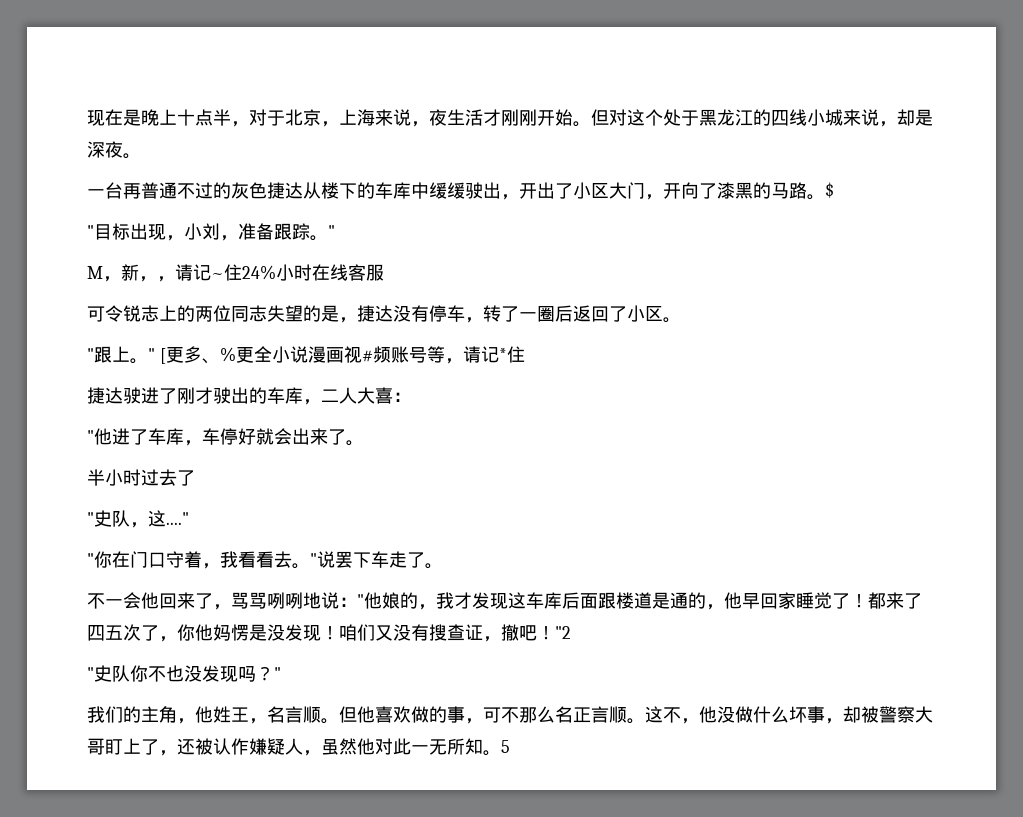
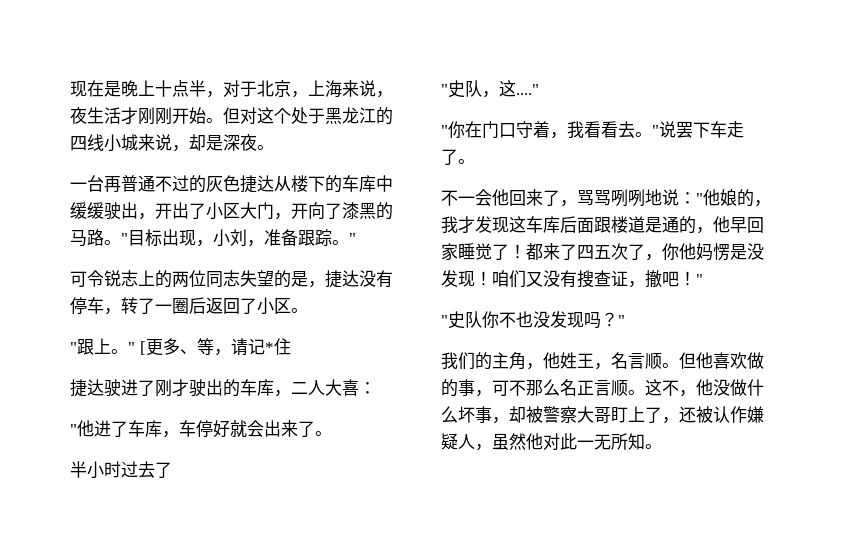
[825,182,834,198] $ // -> (121, 242) none
[87,264,384,282] // M，新，，请记~住24%小时在线客服 -> (356, 238) none
[219,346,427,363] %更全小说漫画视#频账号 -> (197, 351) none
[555,626,571,639] "2 -> [696,274,703,285] "
[501,740,510,753] 5 -> (662, 446) none

